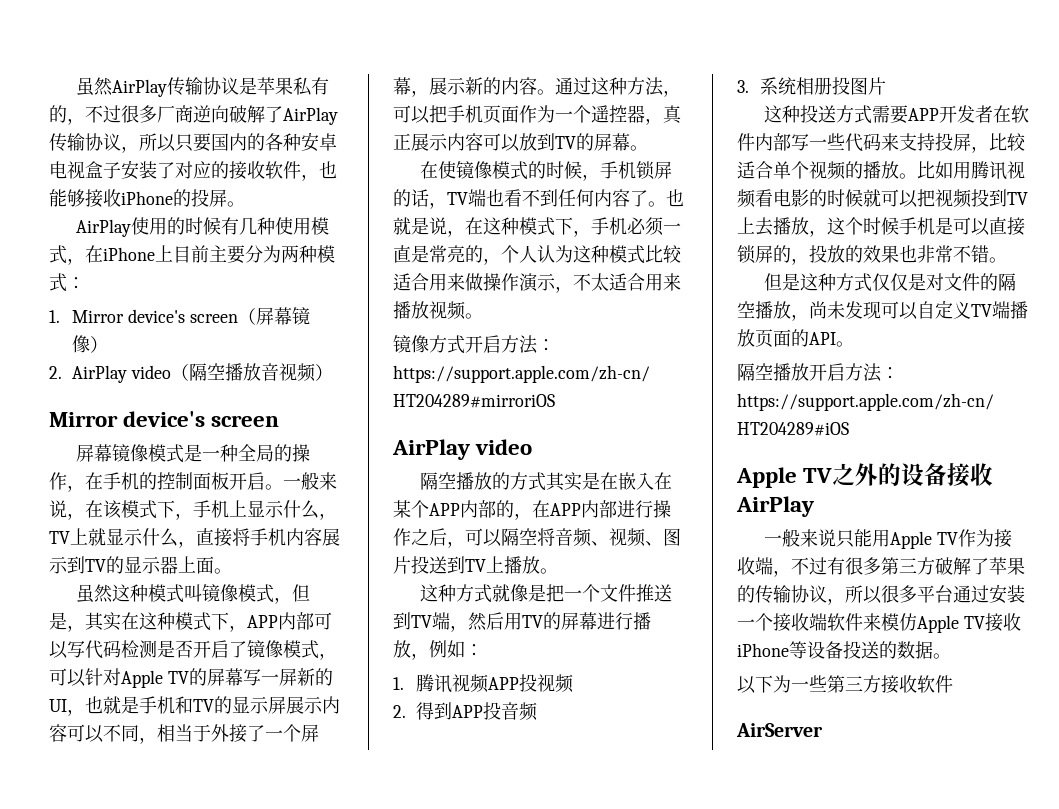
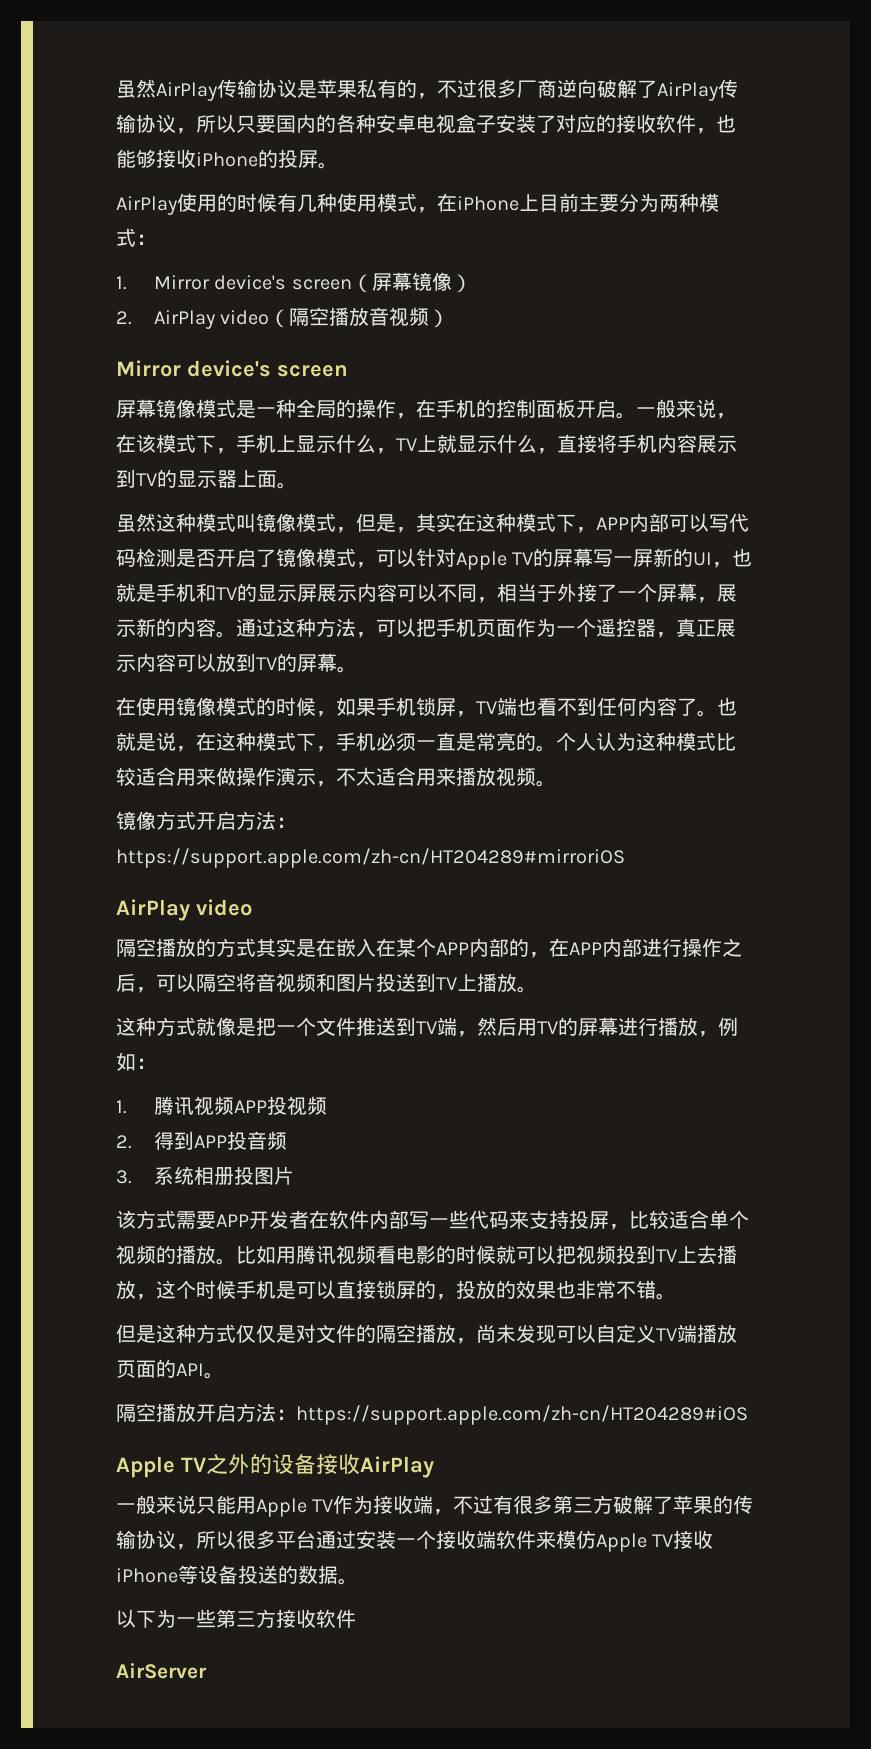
(457, 170) none -> [156,698,176,716] 用
(601, 177) none -> [336,697,376,716] 如果
[393,189,429,207] 的话 -> (456, 707) none
[483,258,501,265] ， -> [536,745,556,752] 。
[573,528,663,547] 频、视频、 -> [276,973,336,993] 视频和
[764,105,837,123] 这种投送 -> [116,1210,136,1229] 该

